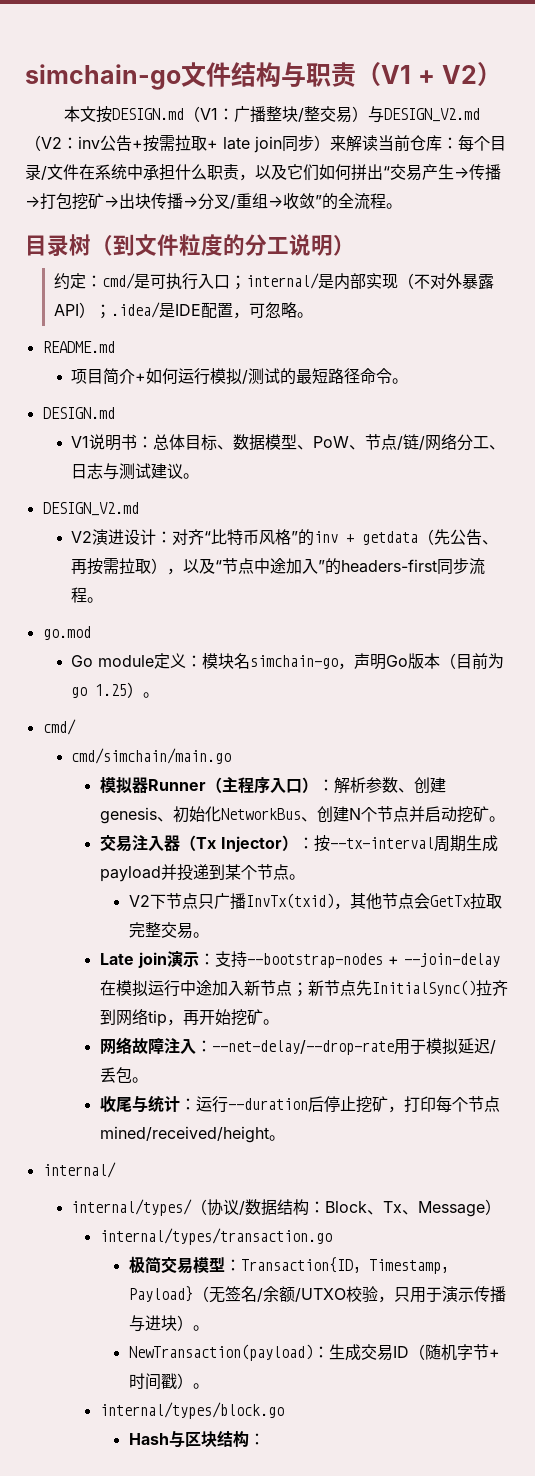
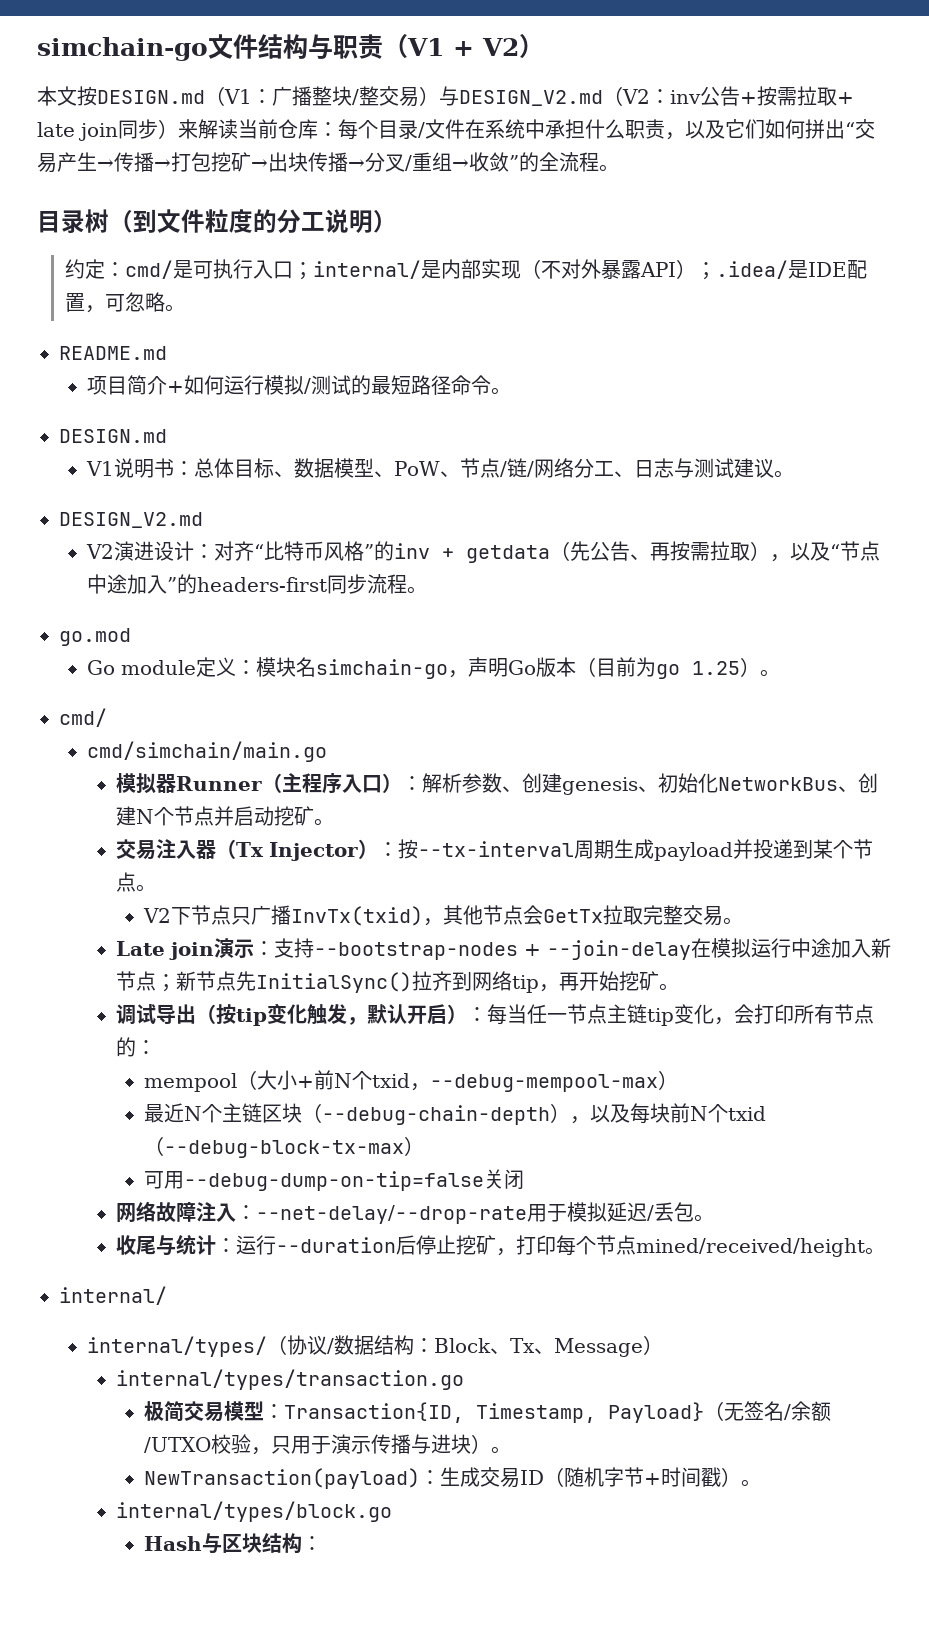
(279, 1022) none -> [115,1003,874,1026] [115,1037,156,1057] [144,1070,679,1092] [144,1103,767,1125] [144,1136,425,1158] [144,1169,525,1191] // 调试导出（按tip变化触发，默认开启）：每当任一节点主链tip变化，会打印所有节点的： // mempool（大小+前N个txid，--debug-mempool-max） // 最近N个主链区块（--debug-chain-depth），以及每块前N个txid（--debug-block-tx-max） // 可用--debug-dump-on-tip=false关闭

